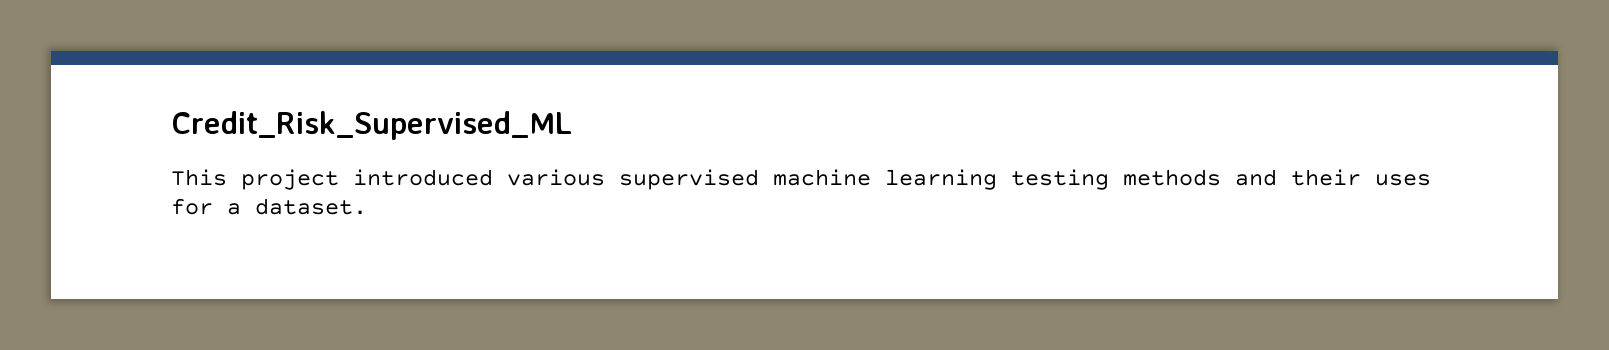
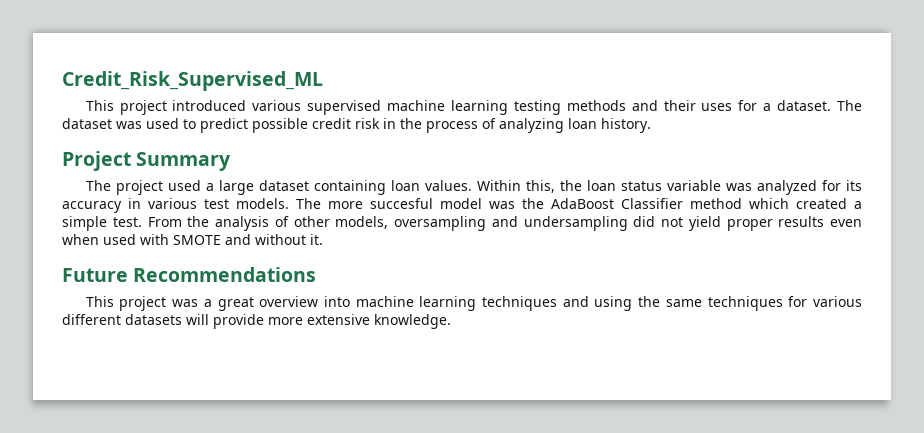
(367, 206) none -> [837,100,863,111] [62,118,651,133] [62,151,232,171] [85,180,862,195] [62,198,862,213] [62,216,862,231] [62,234,323,245] [62,267,317,282] [85,296,862,311] [62,314,451,329] The dataset was used to predict possible credit risk in the process of analyzing loan history. // Project Summary // The project used a large dataset containing loan values. Within this, the loan status variable was analyzed for its accuracy in various test models. The more succesful model was the AdaBoost Classifier method which created a simple test. From the analysis of other models, oversampling and undersampling did not yield proper results even when used with SMOTE and without it. // Future Recommendations // This project was a great overview into machine learning techniques and using the same techniques for various different datasets will provide more extensive knowledge.

